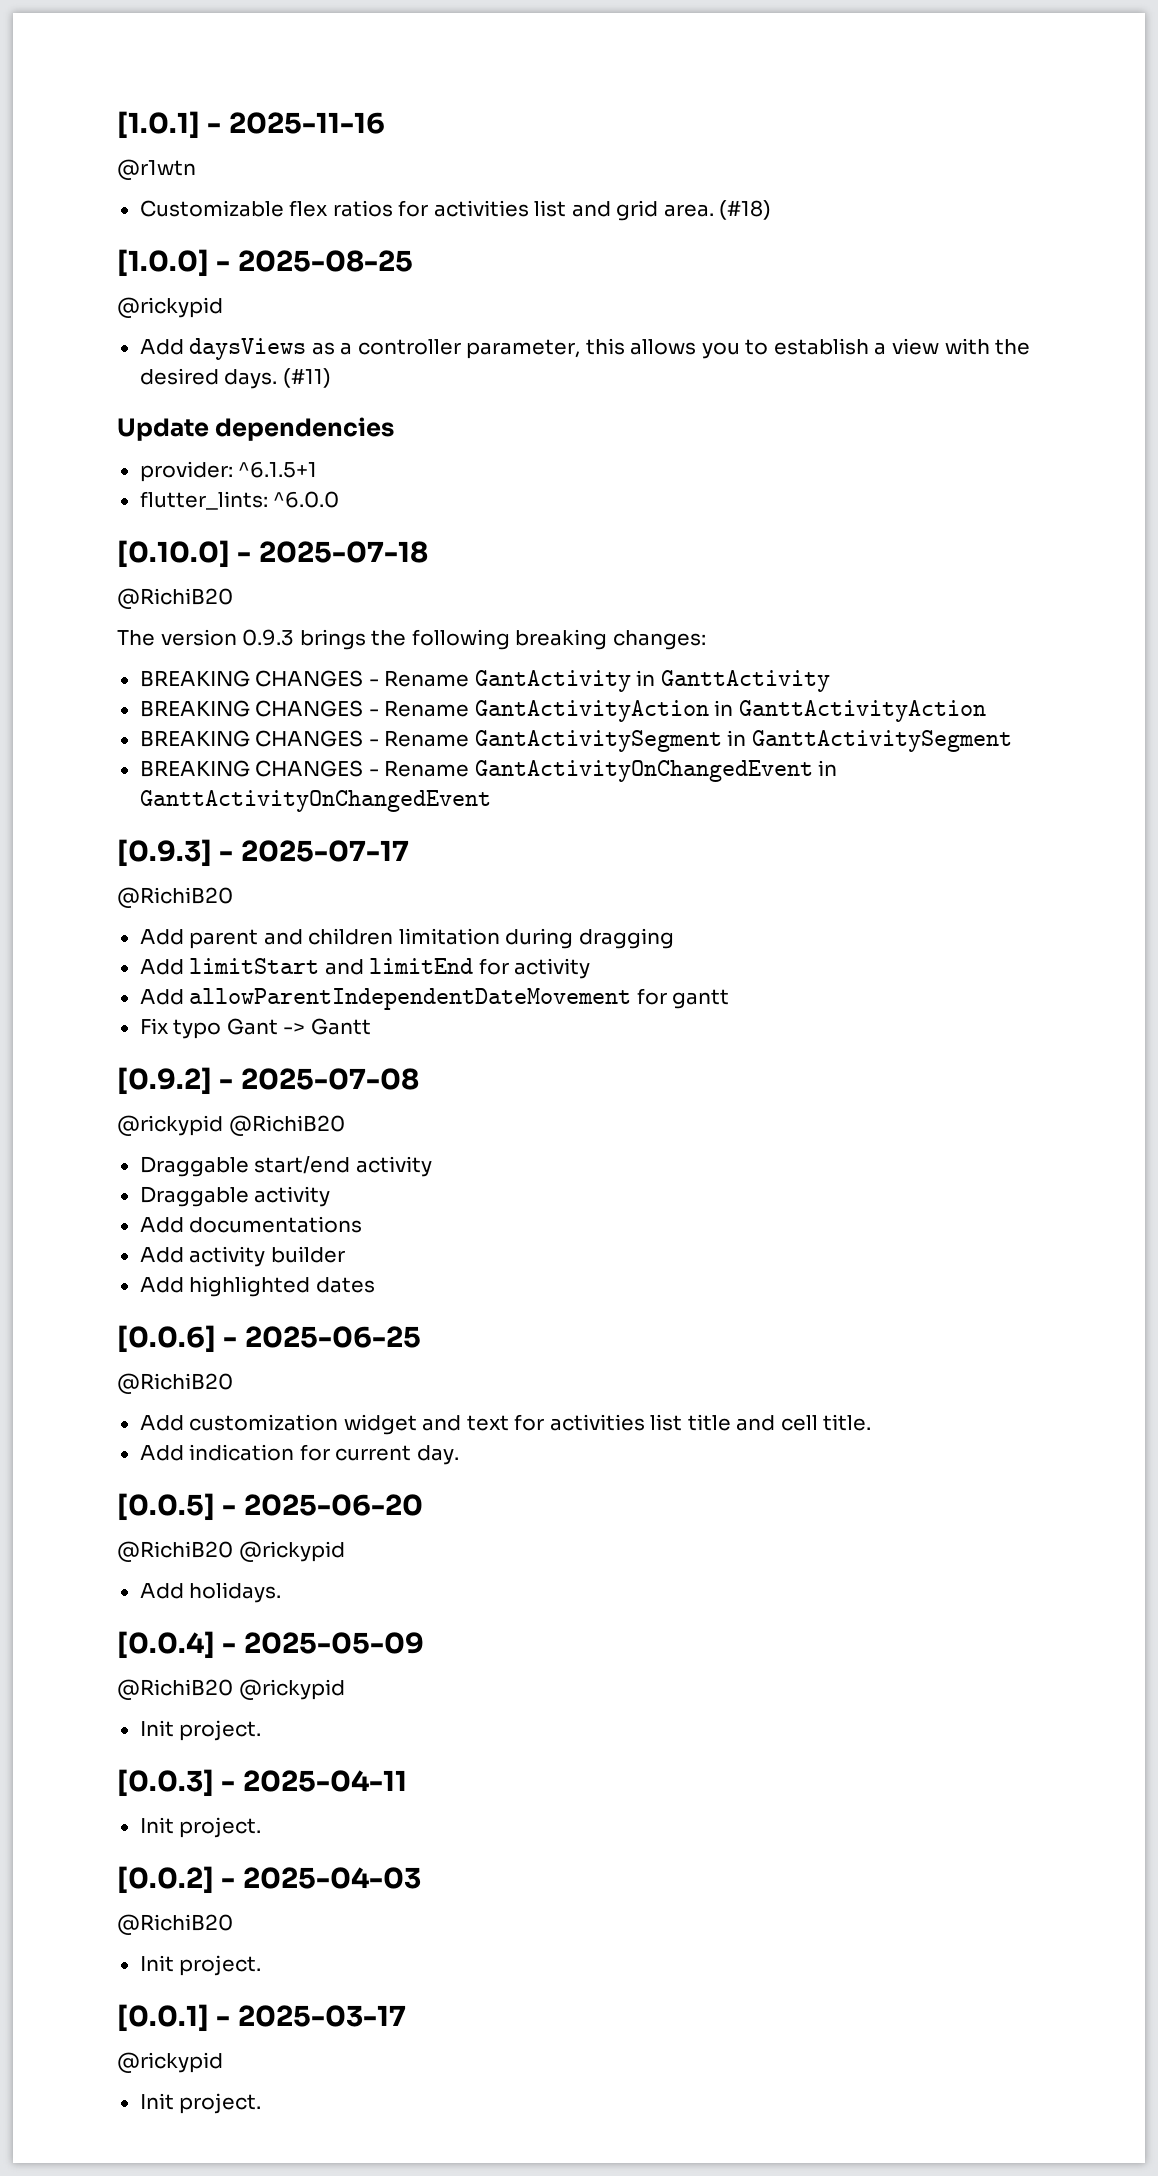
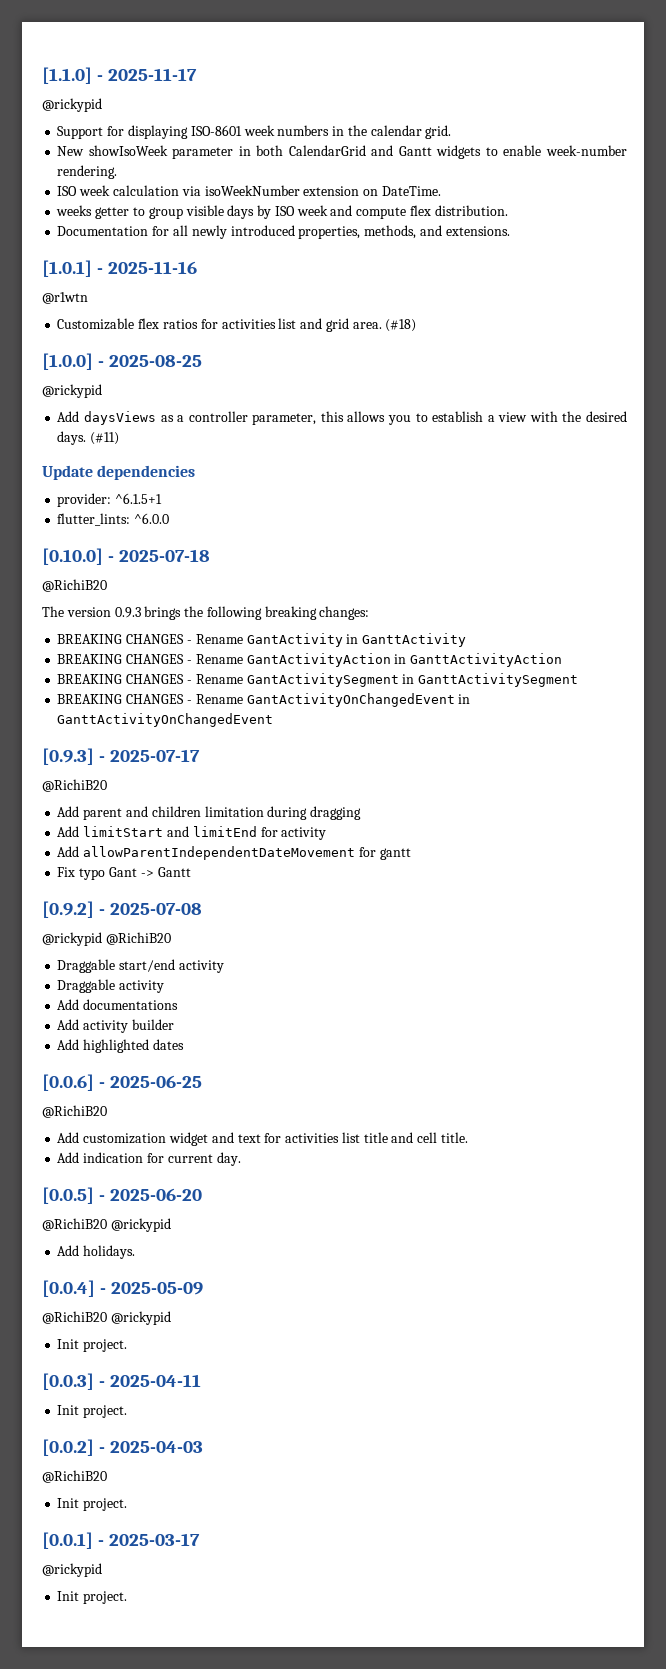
(117, 125) none -> [42,67,198,84] [42,98,102,112] [57,125,452,139] [57,145,627,159] [57,165,118,179] [57,185,441,196] [56,205,508,219] [57,225,510,239] [1.1.0] - 2025-11-17 // @rickypid // Support for displaying ISO-8601 week numbers in the calendar grid. // New showIsoWeek parameter in both CalendarGrid and Gantt widgets to enable week-number rendering. // ISO week calculation via isoWeekNumber extension on DateTime. // weeks getter to group visible days by ISO week and compute flex distribution. // Documentation for all newly introduced properties, methods, and extensions. //

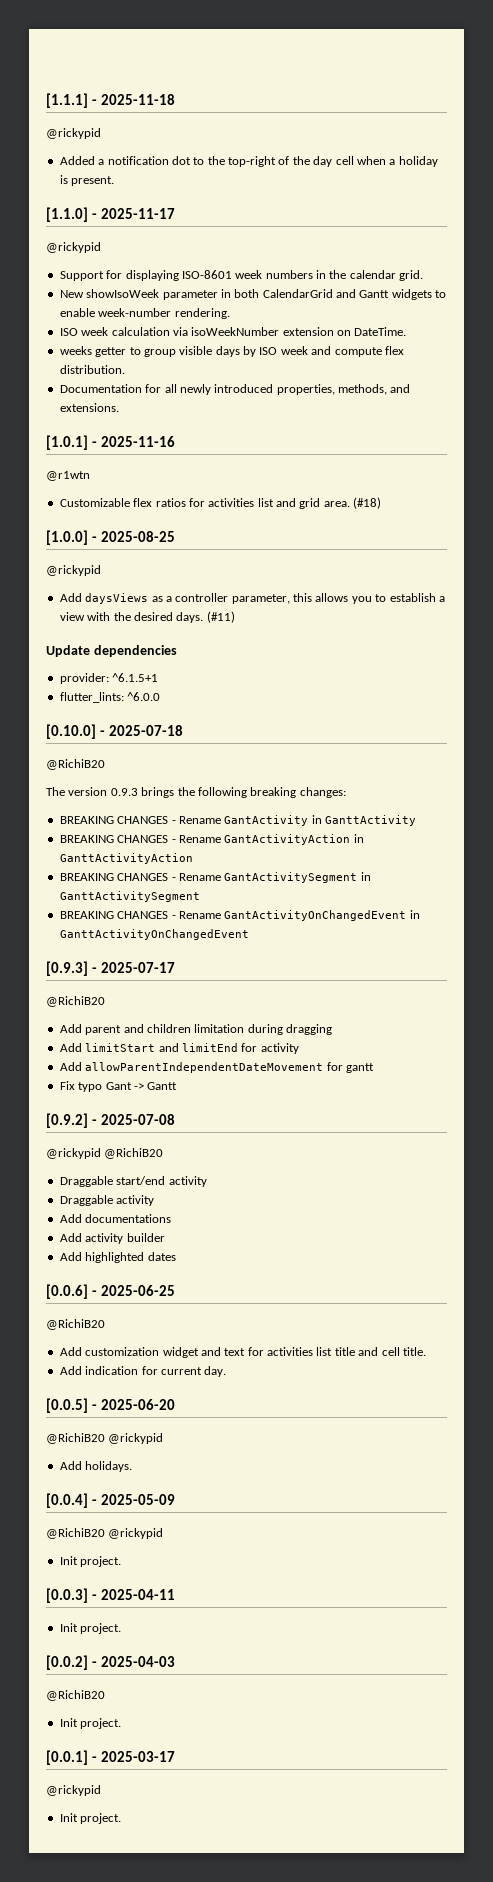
(42, 75) none -> [46,93,175,108] [46,128,101,139] [59,156,438,167] [59,175,115,186] [1.1.1] - 2025-11-18 // @rickypid // Added a notification dot to the top-right of the day cell when a holiday is present. //

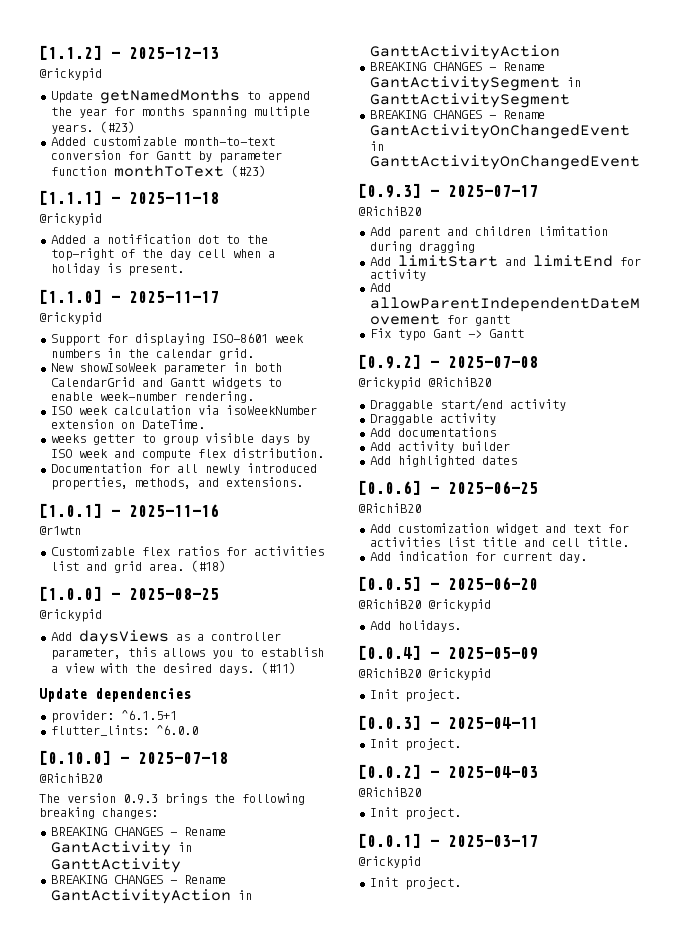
(46, 100) none -> [39,45,219,60] [39,68,102,81] [50,89,310,104] [50,106,310,119] [50,121,135,134] [50,136,275,146] [50,150,282,163] [50,165,266,177] [1.1.2] - 2025-12-13 // @rickypid // Update getNamedMonths to append the year for months spanning multiple years. (#23) // Added customizable month-to-text conversion for Gantt by parameter function monthToText (#23) //

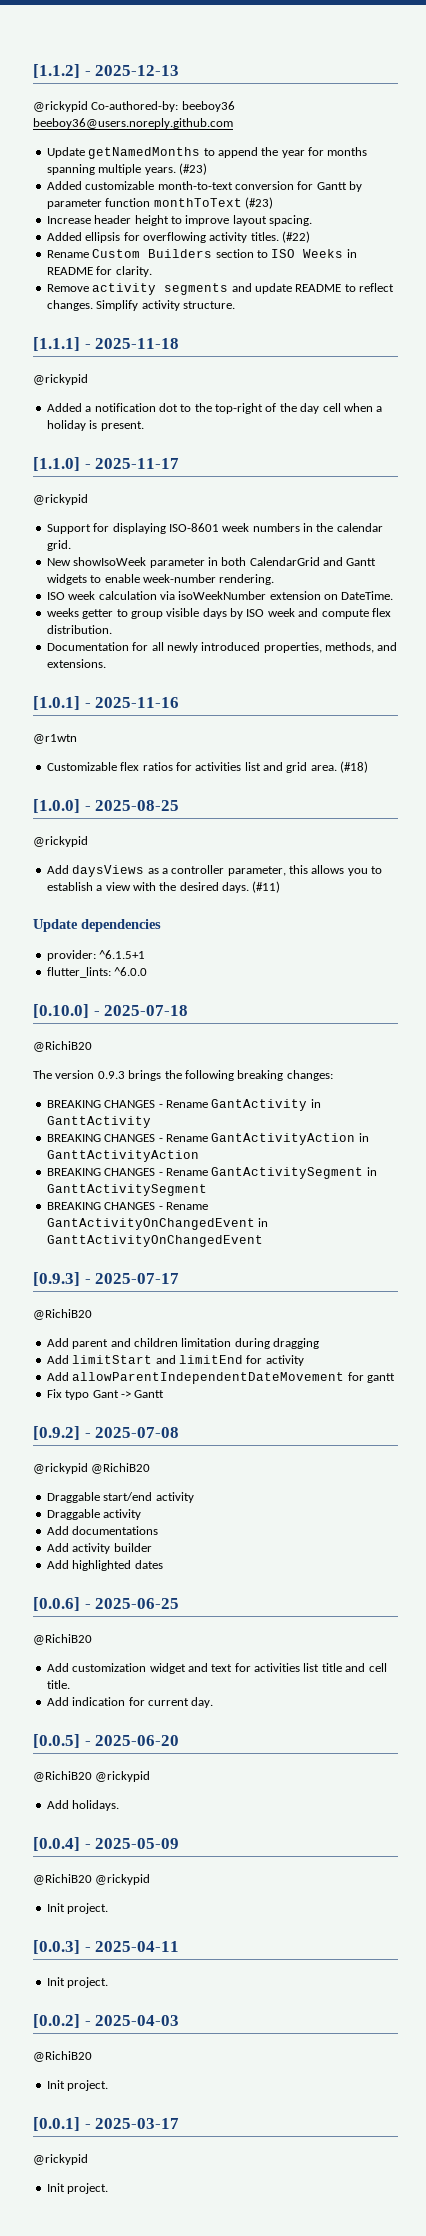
(102, 74) none -> [91,101,235,112] [33,118,233,129] Co-authored-by: beeboy36 beeboy36@users.noreply.github.com
(266, 171) none -> [46,215,312,226] [46,231,310,243] [46,249,357,258] [46,266,152,277] [46,283,394,295] [46,300,235,311] // Increase header height to improve layout spacing. // Added ellipsis for overflowing activity titles. (#22) // Rename Custom Builders section to ISO Weeks in README for clarity. // Remove activity segments and update README to reflect changes. Simplify activity structure.

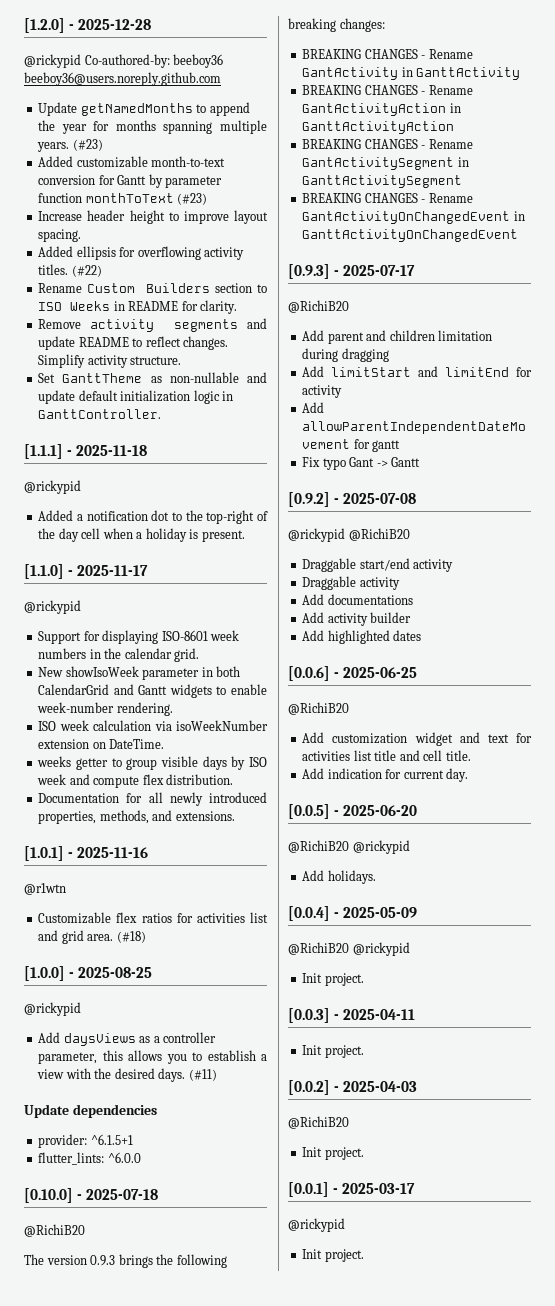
[33,64,180,78] [1.1.2] - 2025-12-13 -> [24,18,152,33] [1.2.0] - 2025-12-28
(235, 305) none -> [38,372,267,383] [38,390,234,404] [38,409,162,419] // Set GanttTheme as non-nullable and update default initialization logic in GanttController.

